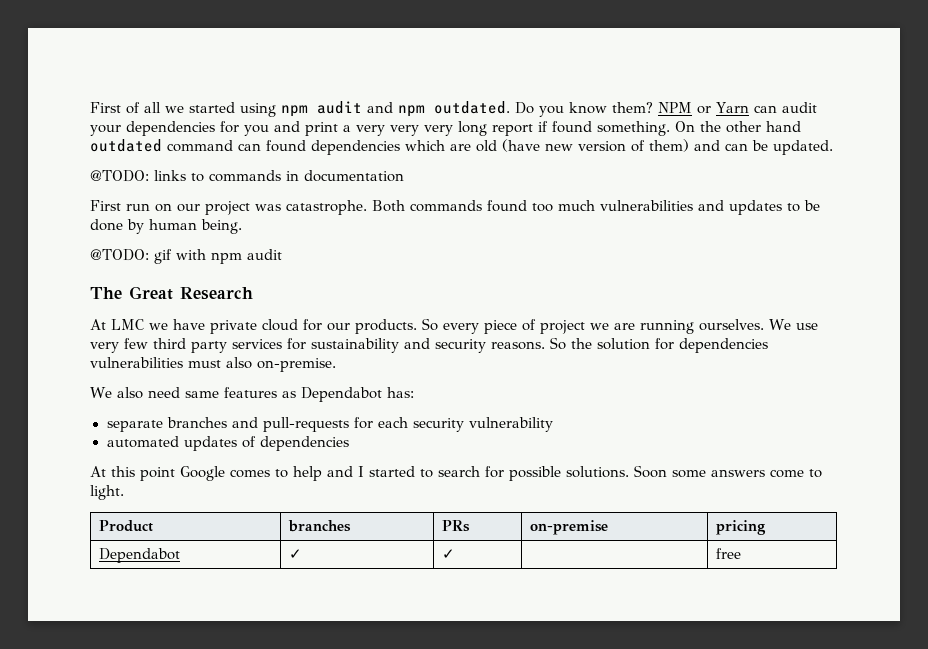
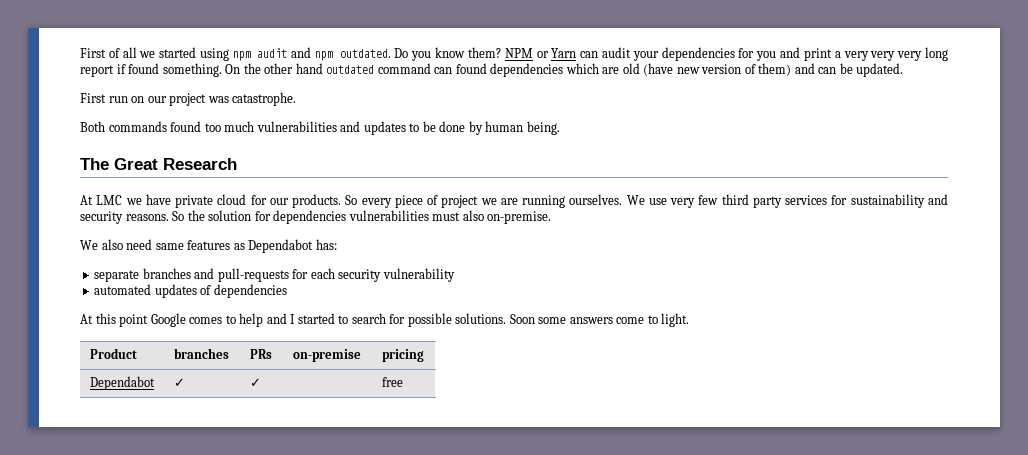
[90,170,404,182] // @TODO: links to commands in documentation -> (904, 70) none
(367, 207) none -> (297, 99) //
[90,249,282,264] // @TODO: gif with npm audit -> (560, 128) none

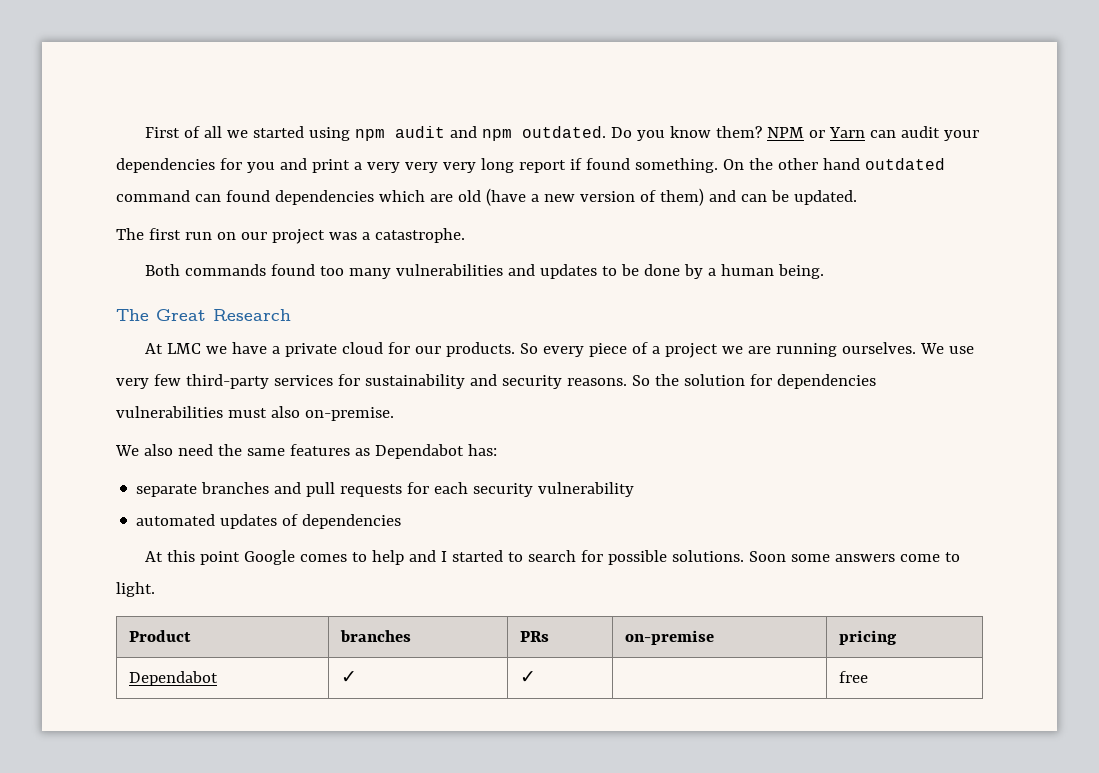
(674, 69) none -> [530,194,539,202] a
[80,93,106,103] First -> [116,228,181,240] The first
(229, 99) none -> [361,232,370,240] a
[224,121,255,132] much -> [348,268,391,279] many
(483, 128) none -> [707,268,716,276] a
(171, 199) none -> [271,346,280,354] a
(439, 200) none -> [651,346,660,354] a
[721,194,782,208] third party -> [185,374,269,389] third-party
(153, 244) none -> [217,444,242,456] the
[217,268,289,282] pull-requests -> [306,482,403,497] pull requests

